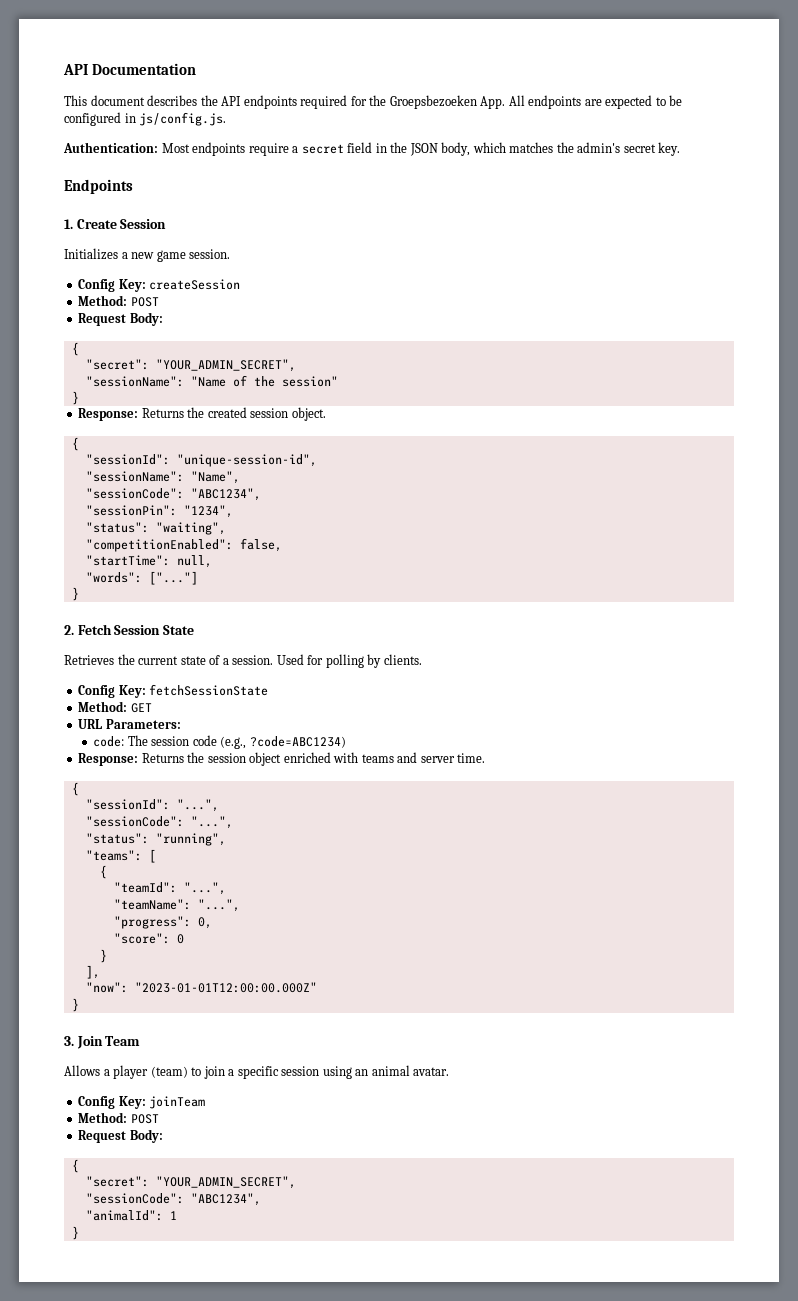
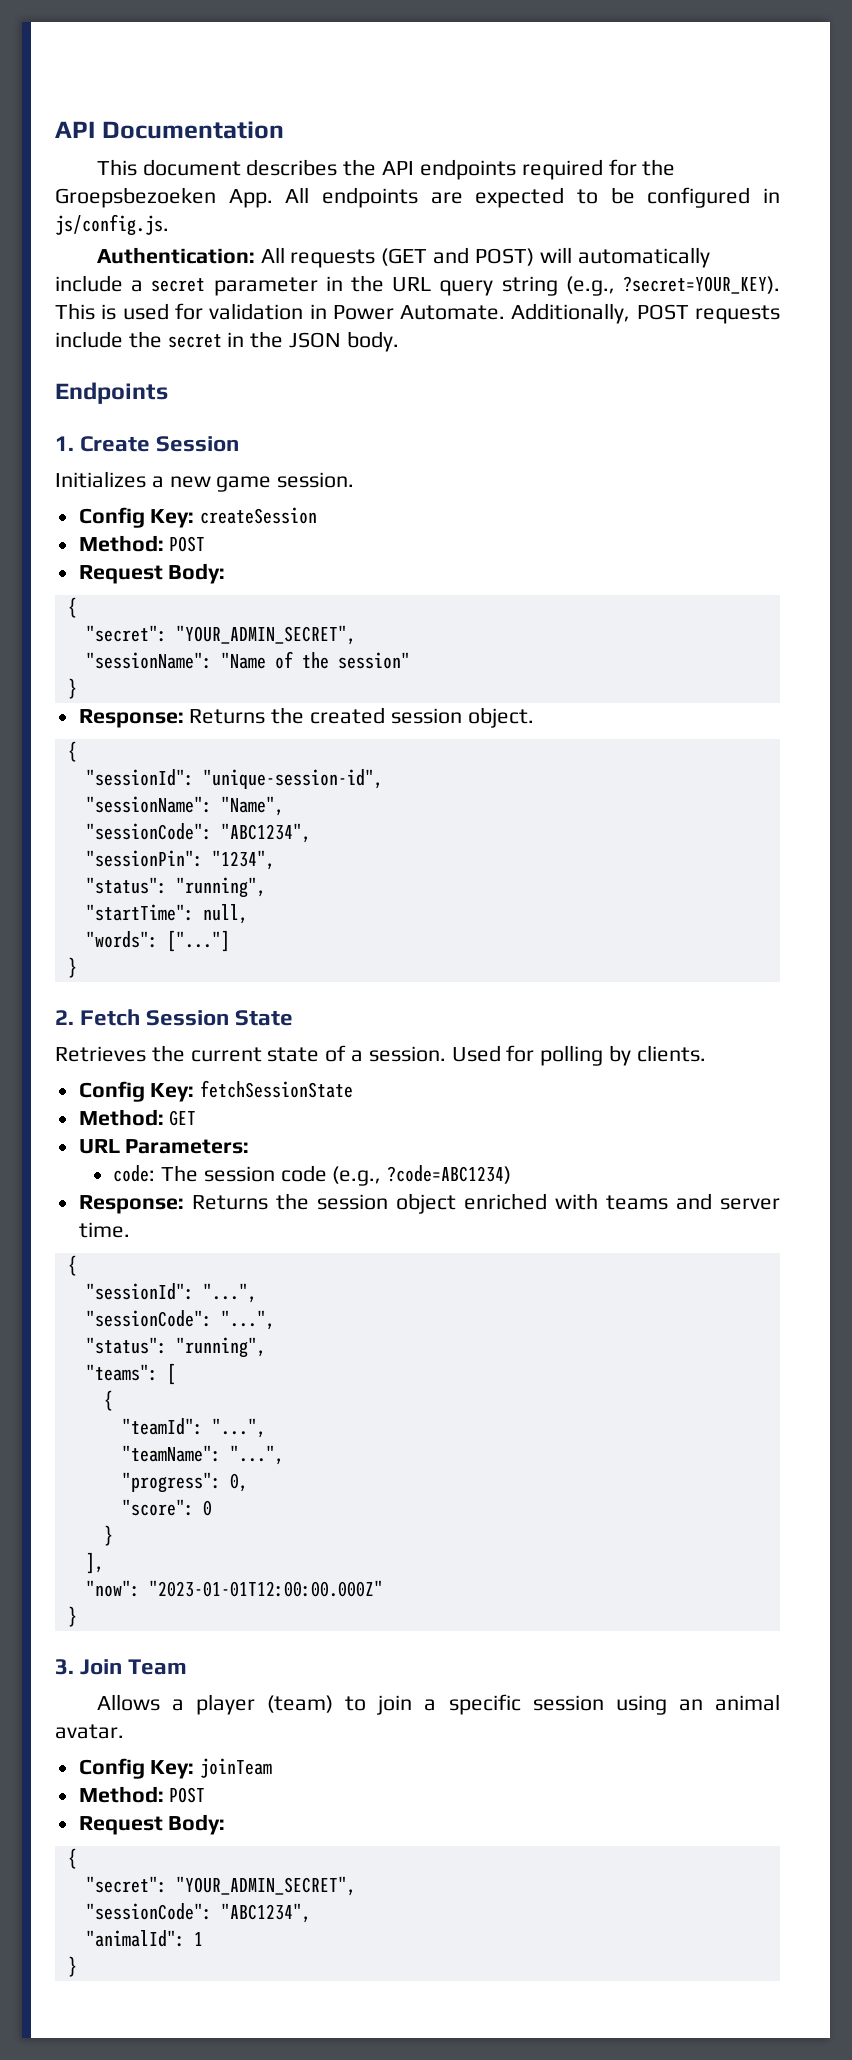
[161,142,681,156] Most endpoints require a secret field in the JSON body, which matches the admin's secret key. -> [260,247,710,268] [55,275,780,296] [55,303,780,324] [55,331,399,352] All requests (GET and POST) will automatically include a secret parameter in the URL query string (e.g., ?secret=YOUR_KEY). This is used for validation in Power Automate. Additionally, POST requests include the secret in the JSON body.
[155,522,226,535] [85,538,282,552] "waiting", // "competitionEnabled": false, -> [175,877,266,898] "running",

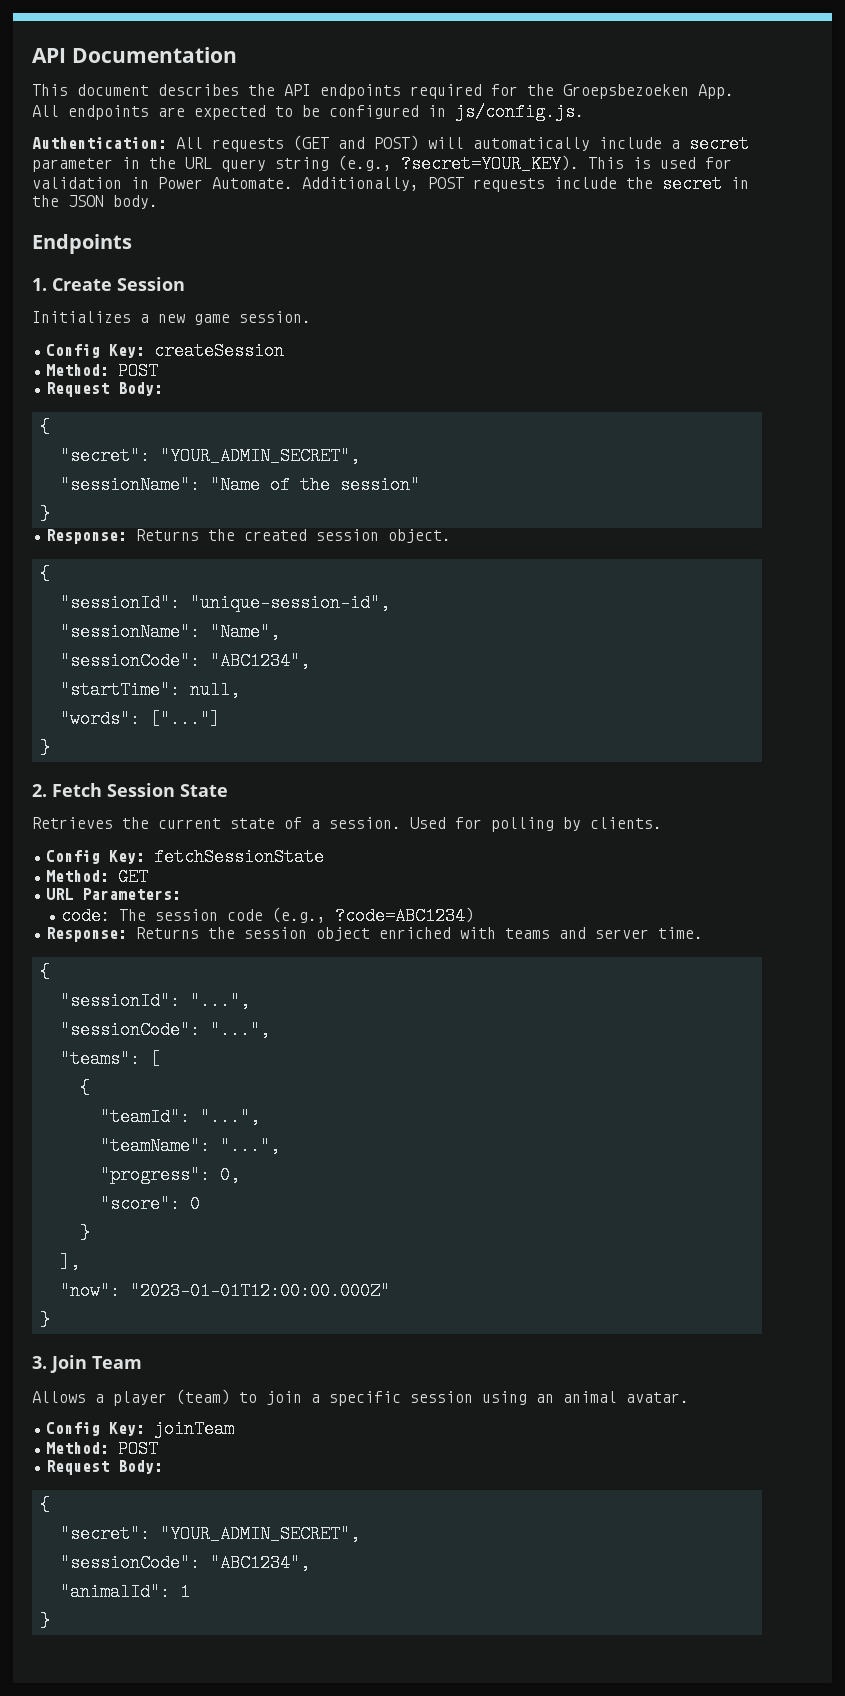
[85,850,275,870] [85,877,266,898] // "sessionPin": "1234", // "status": "running", -> (310, 661) none
[85,1337,266,1358] // "status": "running", -> (270, 1030) none

